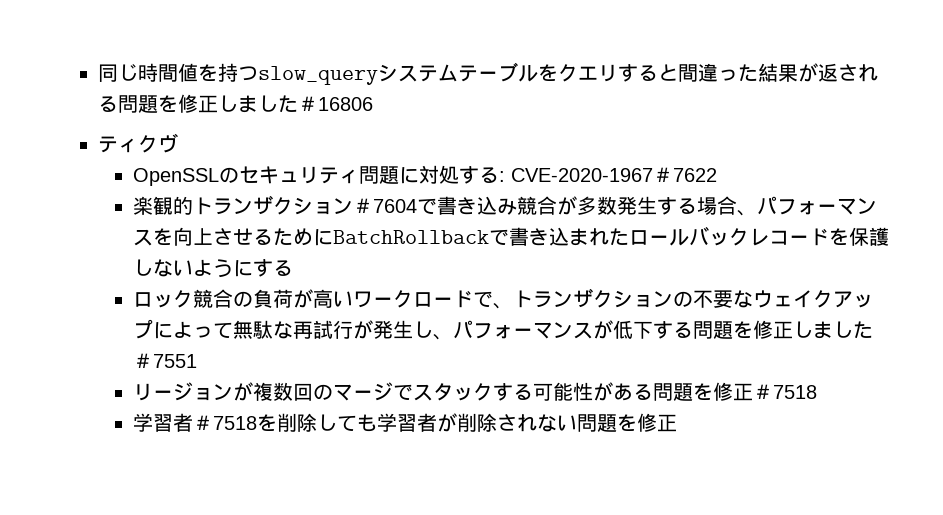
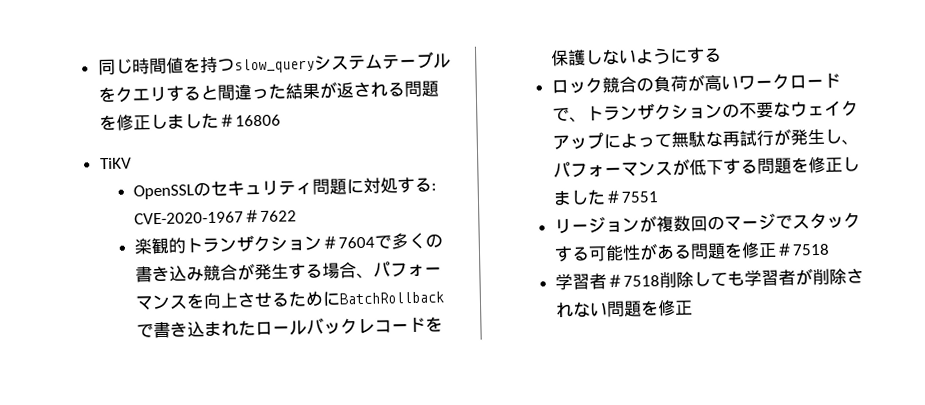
[98,133,178,153] ティクヴ -> [99,157,132,170] TiKV
(438, 206) none -> [391,232,444,250] 多くの
[577,196,618,215] 多数 -> (256, 272) none
[257,414,278,432] を -> (661, 281) none

